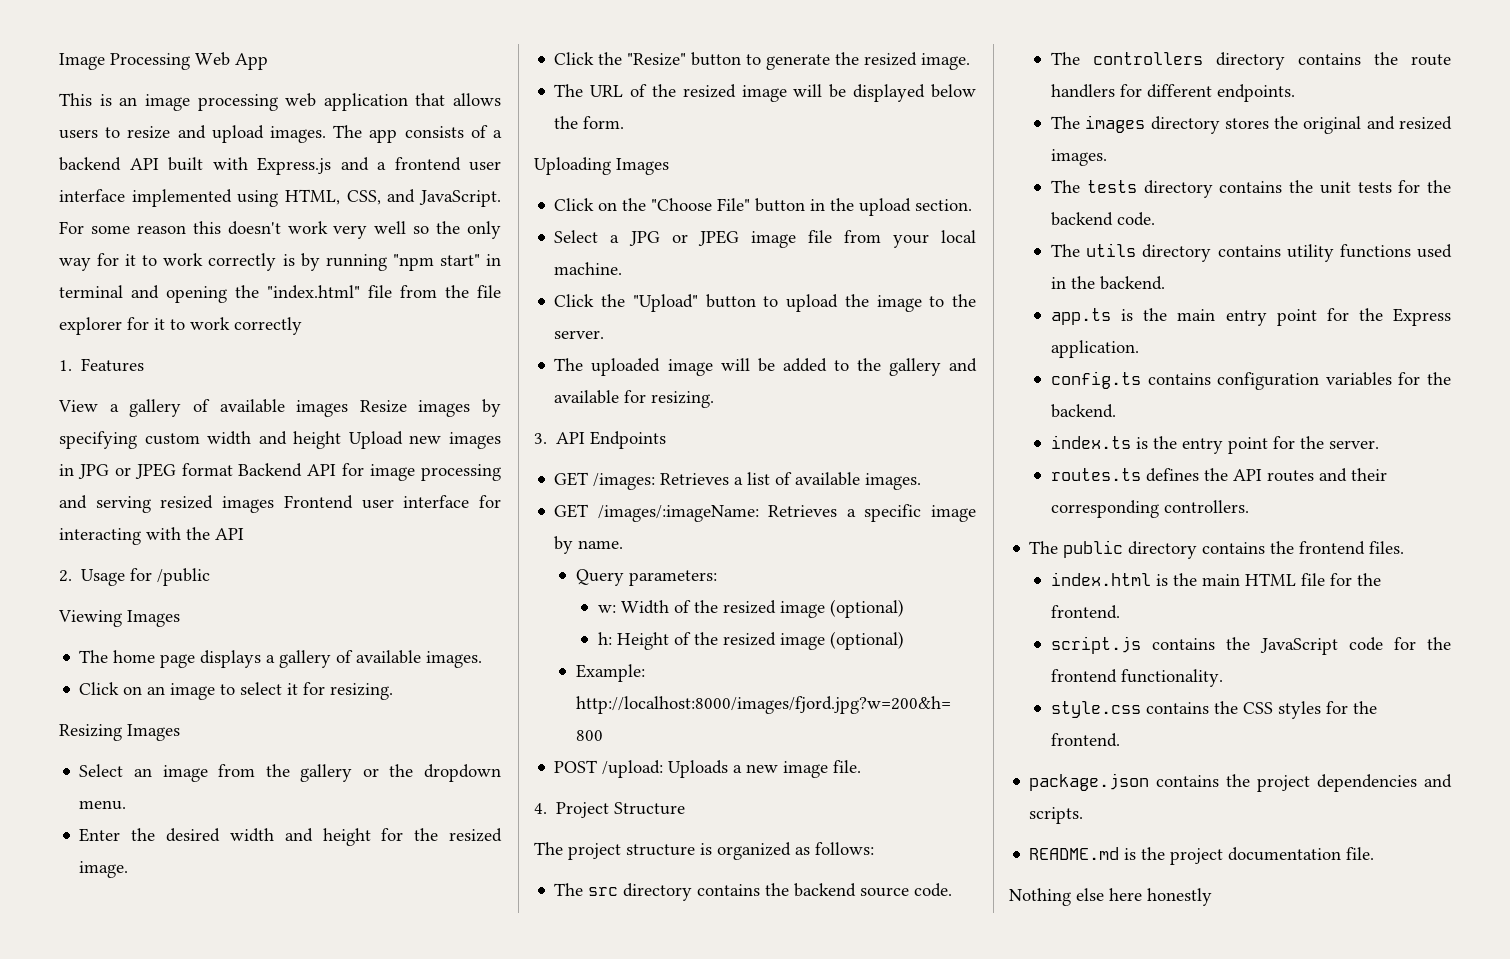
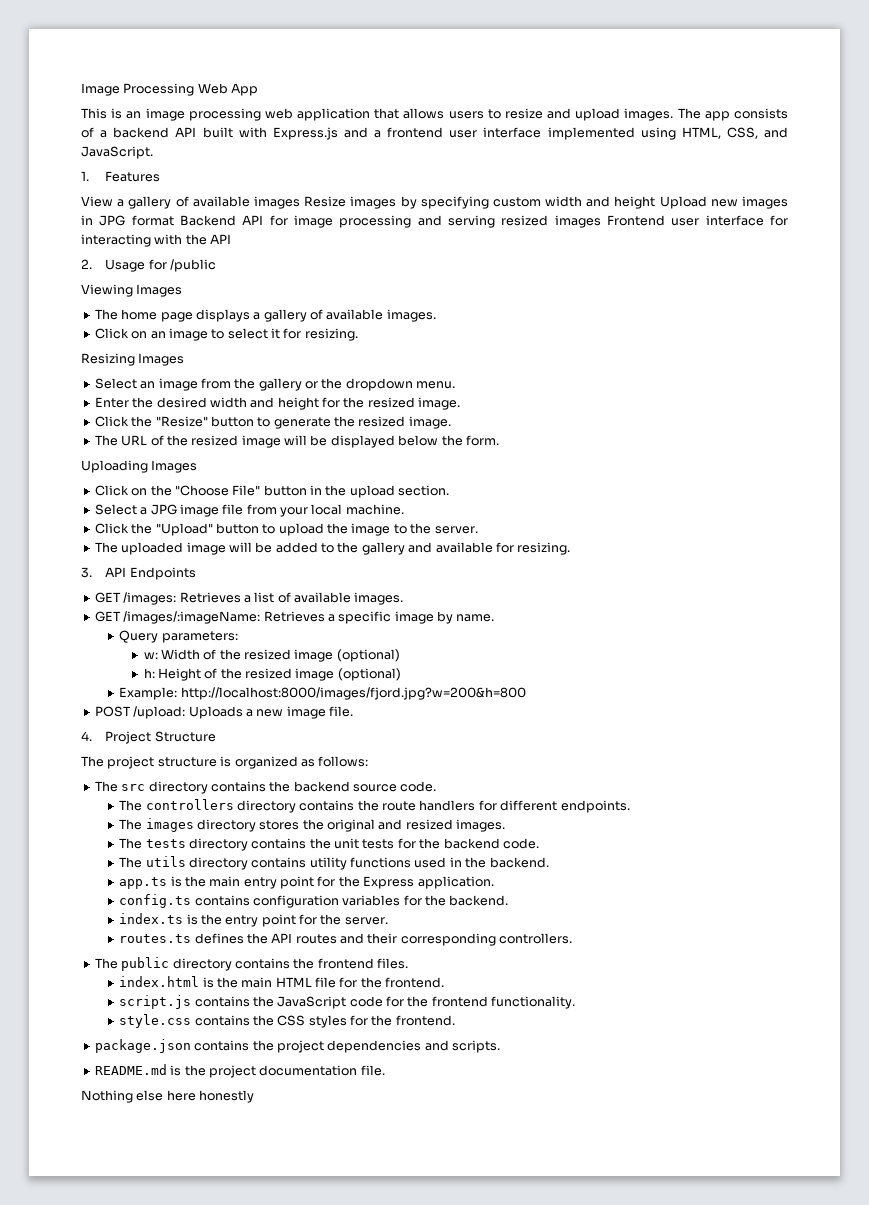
[59,221,501,239] [59,253,501,271] [59,285,501,303] [59,317,302,335] For some reason this doesn't work very well so the only way for it to work correctly is by running "npm start" in terminal and opening the "index.html" file from the file explorer for it to work correctly -> (153, 152) none
[114,463,176,479] or JPEG -> (126, 220) none
[671,230,739,246] or JPEG -> (177, 509) none

